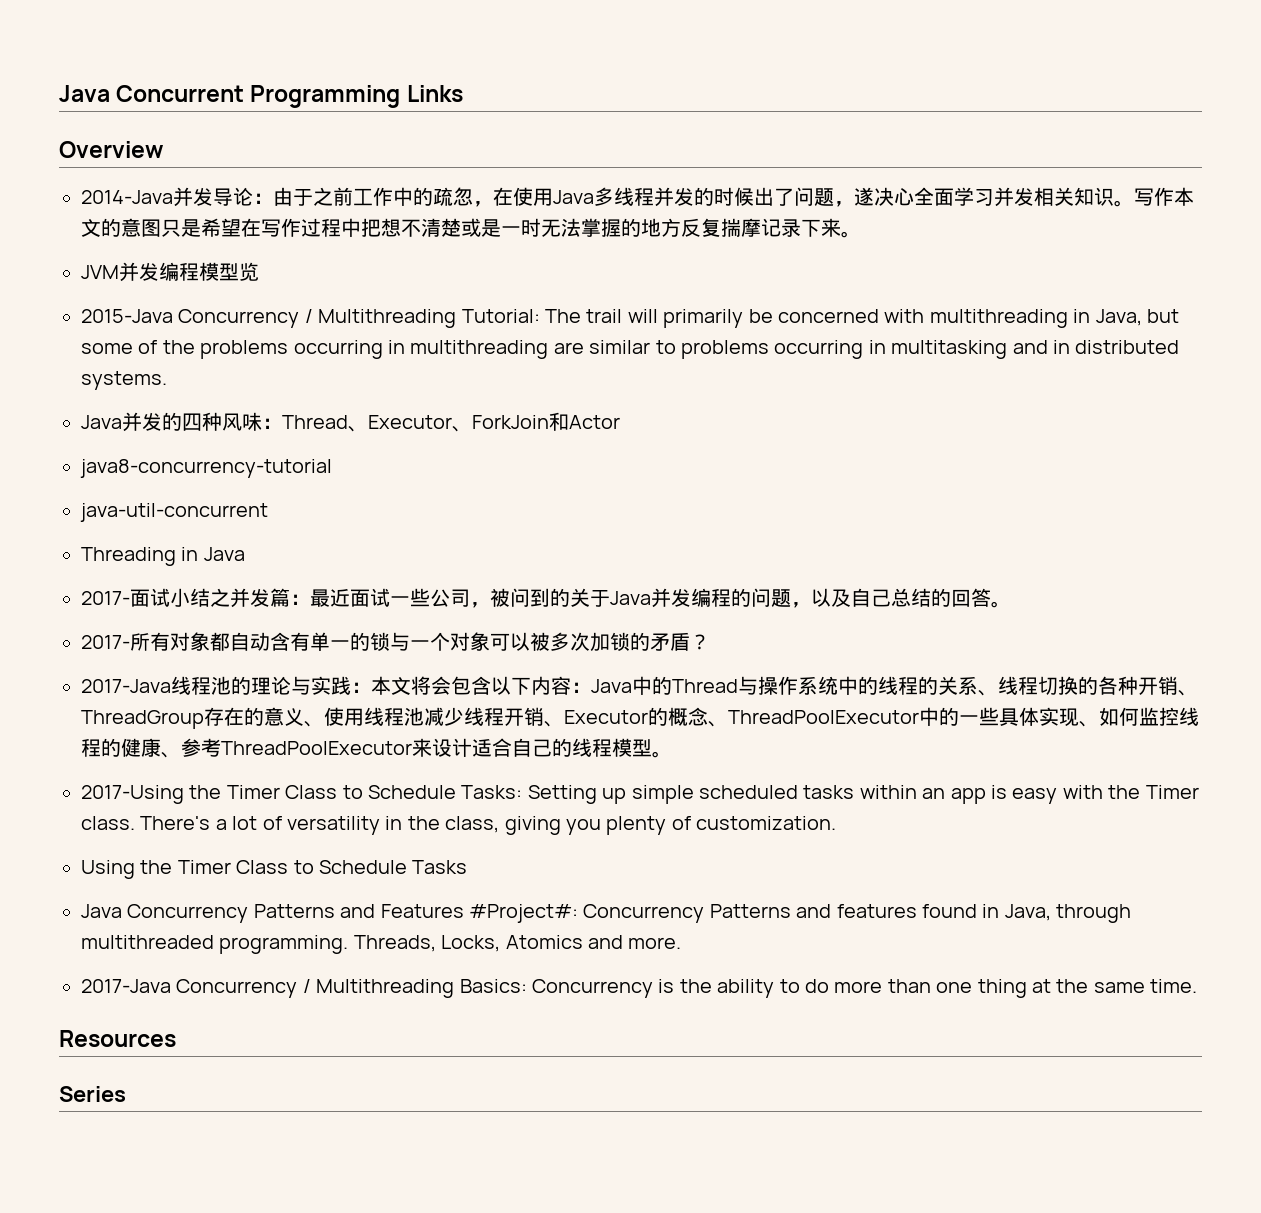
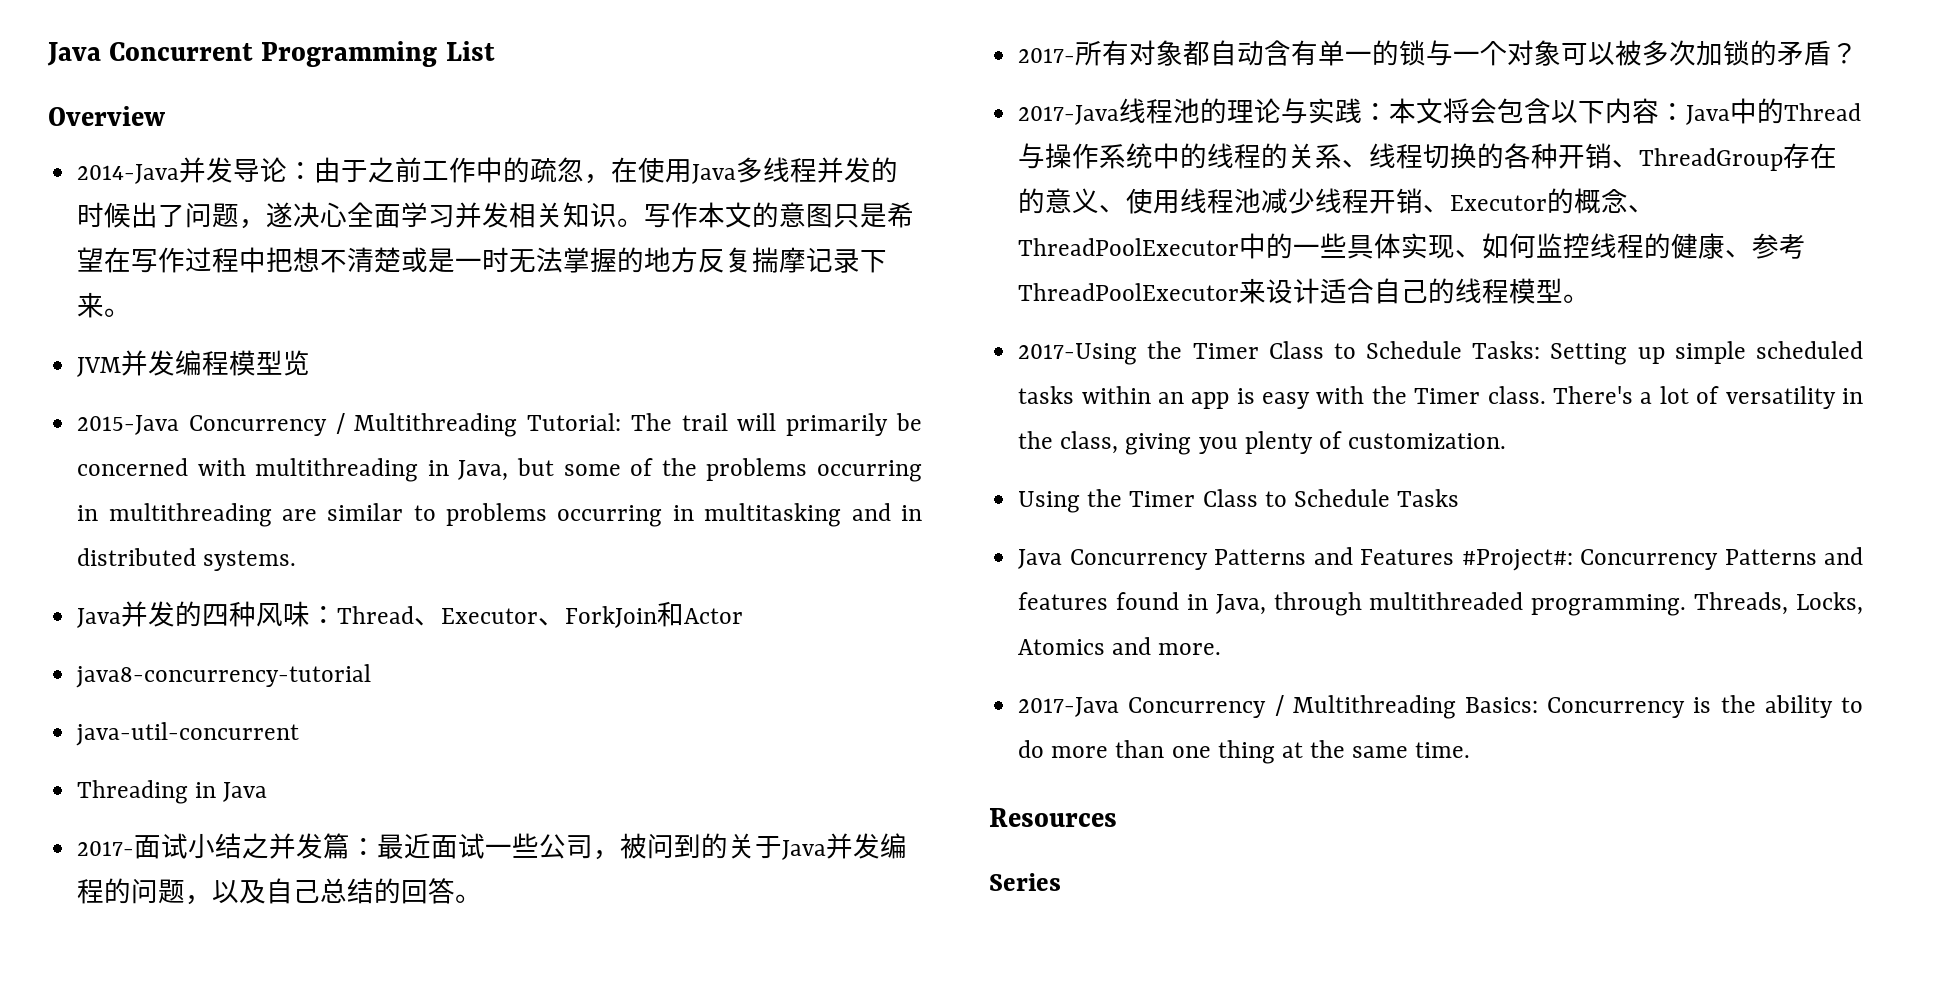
[406,85,463,102] Links -> [445,41,495,61] List

